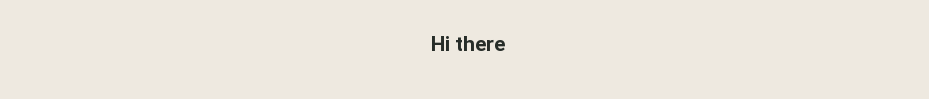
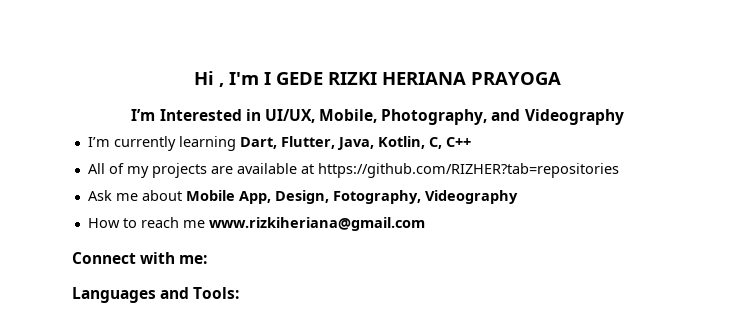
[455,36,506,51] there -> [219,72,561,87] [131,109,624,125] [87,136,471,151] [87,163,619,178] [87,190,518,204] [87,217,425,231] [72,252,208,264] [72,287,240,303] , I'm I GEDE RIZKI HERIANA PRAYOGA // I’m Interested in UI/UX, Mobile, Photography, and Videography // I’m currently learning Dart, Flutter, Java, Kotlin, C, C++ // All of my projects are available at https://github.com/RIZHER?tab=repositories // Ask me about Mobile App, Design, Fotography, Videography // How to reach me www.rizkiheriana@gmail.com // Connect with me: // Languages and Tools:

